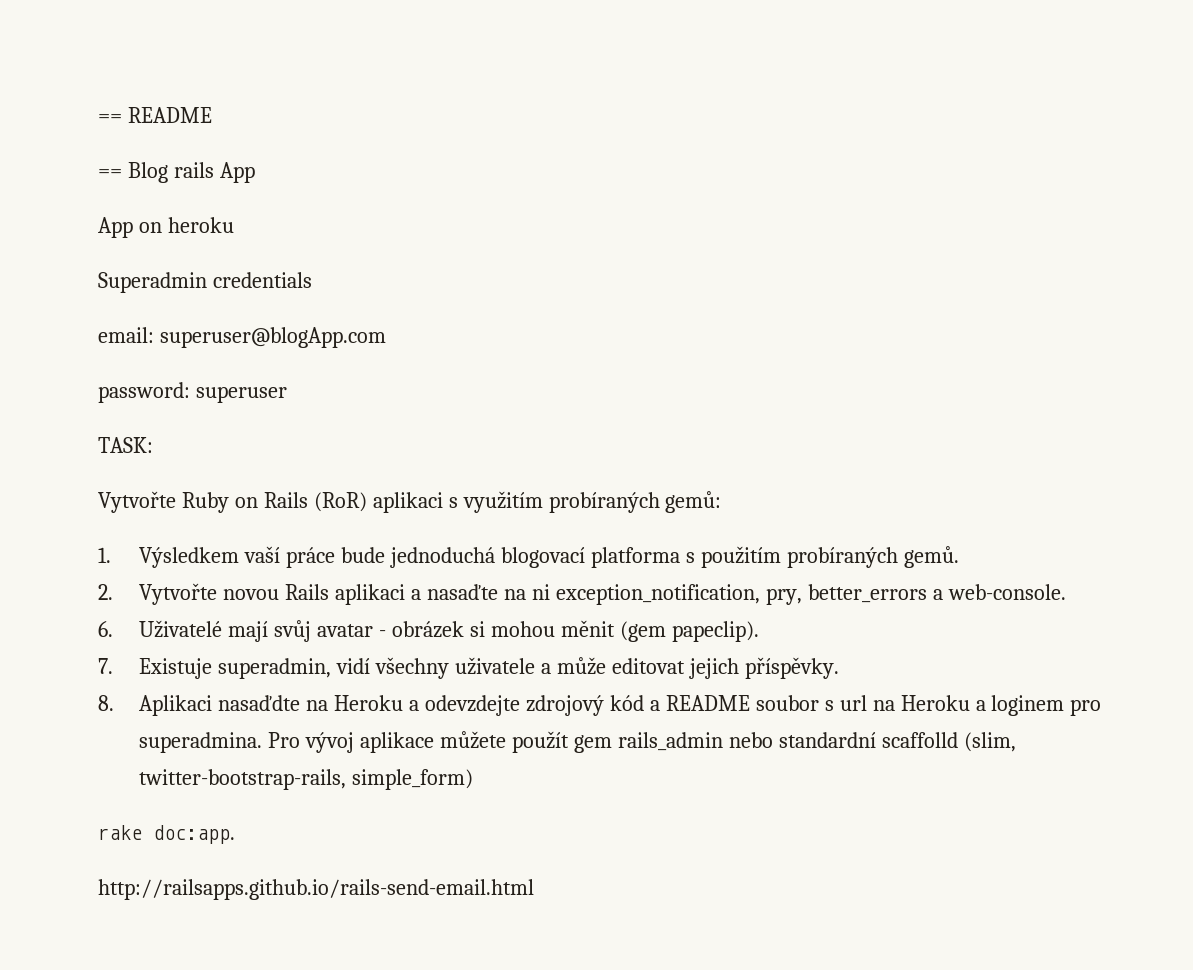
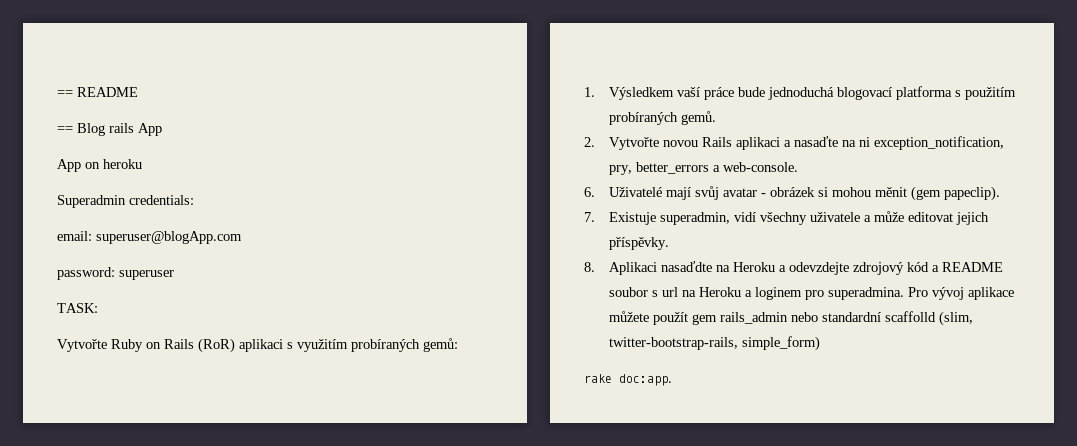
[212,272,312,288] credentials -> [129,195,194,205] credentials:
[98,879,534,900] // http://railsapps.github.io/rails-send-email.html -> (672, 380) none

